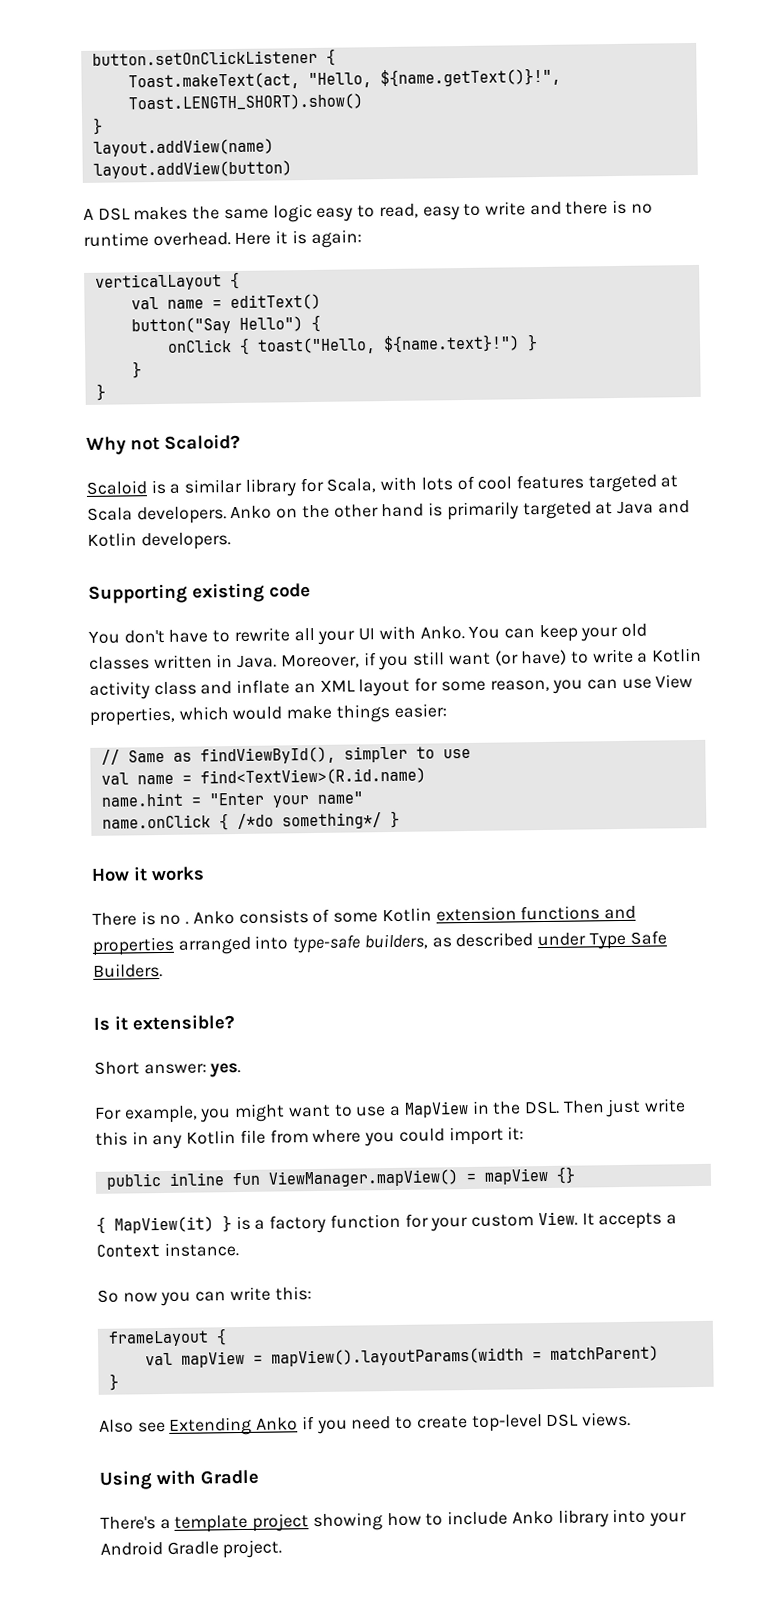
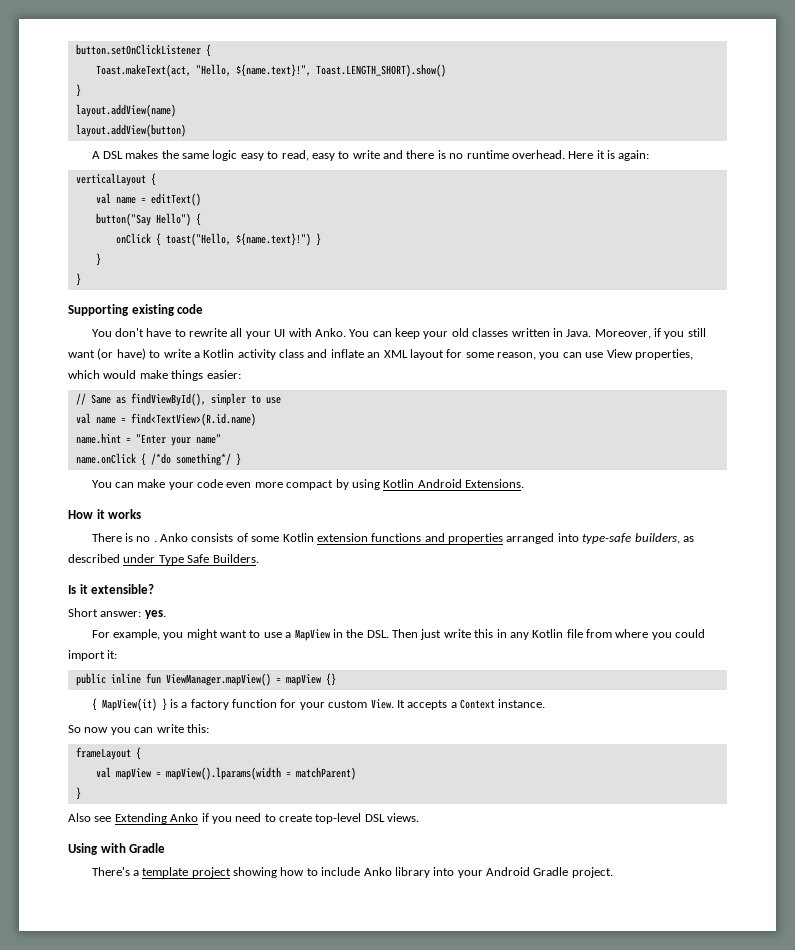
[379,67,561,88] ${name.getText()}!", -> [235,64,311,77] ${name.text}!",
[86,433,241,455] [86,474,679,497] [87,500,690,525] [87,532,231,551] // Why not Scaloid? // Scaloid is a similar library for Scala, with lots of cool features targeted at Scala developers. Anko on the other hand is primarily targeted at Java and Kotlin developers. -> (81, 279) none
(400, 819) none -> [91,479,525,490] // You can make your code even more compact by using Kotlin Android Extensions.
[270,1347,524,1367] mapView().layoutParams(width -> [165,767,281,780] mapView().lparams(width

